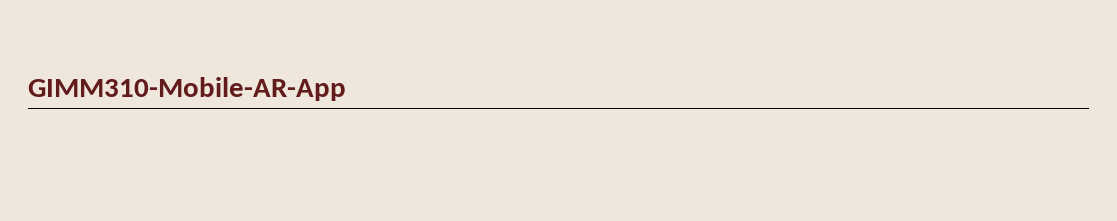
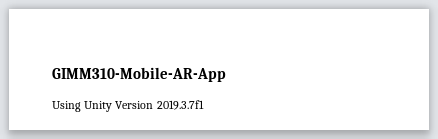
(346, 89) none -> [52,100,204,112] // Using Unity Version 2019.3.7f1

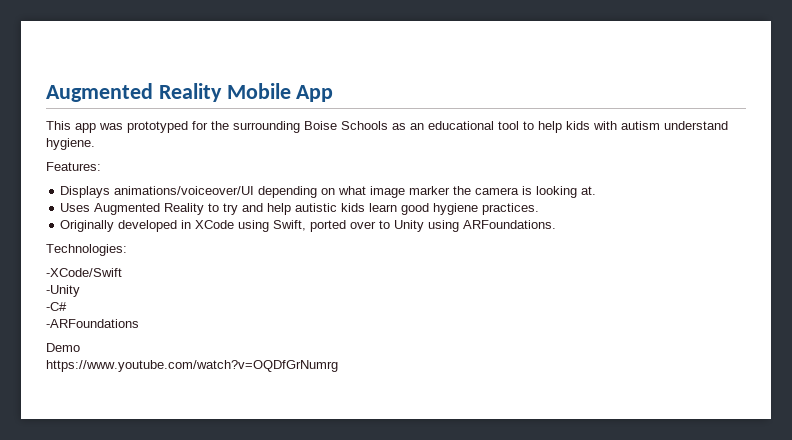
[52,67,226,82] [52,100,204,112] GIMM310-Mobile-AR-App // Using Unity Version 2019.3.7f1 -> [46,83,334,102] [46,121,728,133] [46,138,95,150] [46,162,101,171] [60,186,597,198] [60,203,540,215] [60,220,557,232] [46,244,127,256] [46,268,122,277] [46,285,80,297] [46,302,67,311] [46,319,139,328] [46,343,80,352] [46,360,338,372] Augmented Reality Mobile App // This app was prototyped for the surrounding Boise Schools as an educational tool to help kids with autism understand hygiene. // Features: // Displays animations/voiceover/UI depending on what image marker the camera is looking at. // Uses Augmented Reality to try and help autistic kids learn good hygiene practices. // Originally developed in XCode using Swift, ported over to Unity using ARFoundations. // Technologies: // -XCode/Swift // -Unity // -C# // -ARFoundations // Demo // https://www.youtube.com/watch?v=OQDfGrNumrg

